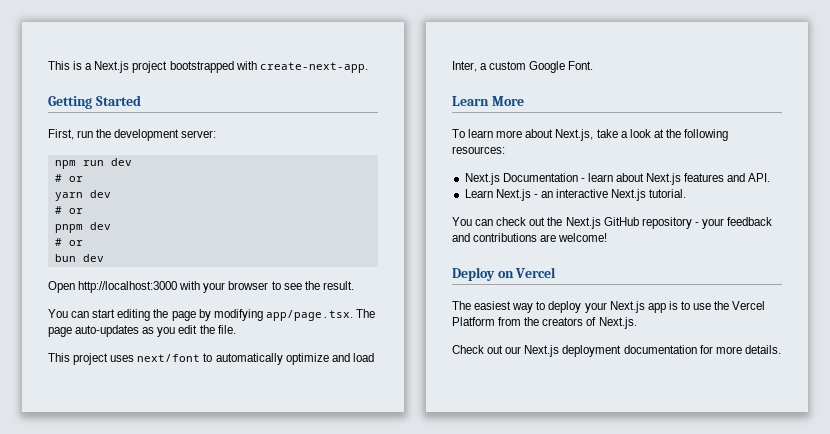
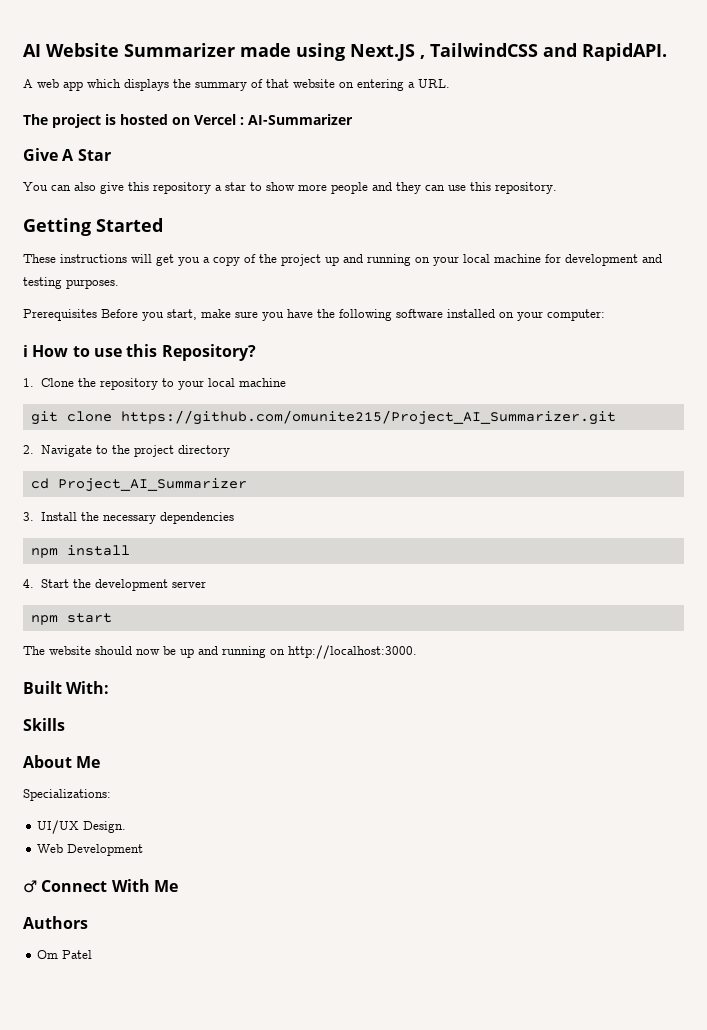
[48,61,368,73] [48,95,141,109] [48,129,94,140] This is a Next.js project bootstrapped with create-next-app. // Getting Started // First, run -> [23,43,667,61] [23,79,450,91] [23,114,353,128] [23,148,111,161] [23,182,557,194] [23,218,163,236] [23,254,662,266] [23,277,119,289] [23,309,605,321] [23,344,256,361] [23,378,286,390] [30,410,616,425] [23,445,230,457] [30,478,247,492] [23,512,234,524] [30,545,130,558] [23,579,69,588] AI Website Summarizer made using Next.JS , TailwindCSS and RapidAPI. // A web app which displays the summary of that website on entering a URL. // The project is hosted on Vercel : AI-Summarizer // Give A Star // You can also give this repository a star to show more people and they can use this repository. // Getting Started // These instructions will get you a copy of the project up and running on your local machine for development and testing purposes. // Prerequisites Before you start, make sure you have the following software installed on your computer: // ℹ How to use this Repository? // 1. Clone the repository to your local machine // git clone https://github.com/omunite215/Project_AI_Summarizer.git // 2. Navigate to the project directory // cd Project_AI_Summarizer // 3. Install the necessary dependencies // npm install // 4. Start
[181,130,217,138] [54,158,132,169] [54,174,83,182] [54,190,111,201] [54,206,83,214] [54,222,111,233] [54,238,83,246] [54,254,104,262] [48,281,354,293] [48,309,375,321] [48,325,236,337] [48,353,374,365] [452,61,594,73] [452,96,524,106] [452,129,729,141] [452,146,505,154] [464,173,771,185] [464,189,687,201] [452,217,773,229] [452,233,608,242] [452,267,557,281] [452,301,766,313] [452,317,637,329] [452,345,781,357] server: // npm run dev // # or // yarn dev // # or // pnpm dev // # or // bun dev // Open http://localhost:3000 with your browser to see the result. // You can start editing the page by modifying app/page.tsx. The page auto-updates as you edit the file. // This project uses next/font to automatically optimize and load Inter, a custom Google Font. // Learn More // To learn more about Next.js, take a look at the following resources: // Next.js Documentation - learn about Next.js features and API. // Learn Next.js - an interactive Next.js tutorial. // You can check out the Next.js GitHub repository - your feedback and contributions are welcome! // Deploy on Vercel // The easiest way to deploy your Next.js app is to use the Vercel Platform from the creators of Next.js. // Check out our Next.js deployment documentation for more details. -> [171,581,206,588] [30,613,112,625] [23,645,417,659] [23,681,110,694] [23,718,65,731] [23,755,101,768] [23,789,111,801] [37,820,127,834] [37,844,144,856] [23,879,178,893] [23,916,88,929] [37,950,93,959] server // npm start // The website should now be up and running on http://localhost:3000. // Built With: // Skills // About Me // Specializations: // UI/UX Design. // Web Development // ♂ Connect With Me // Authors // Om Patel

